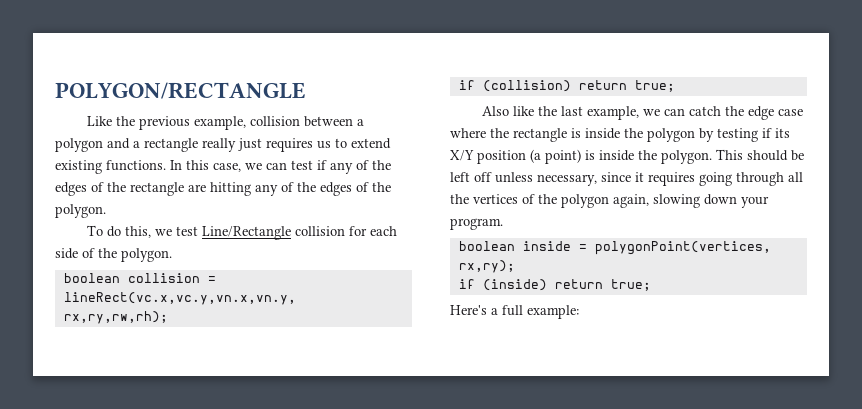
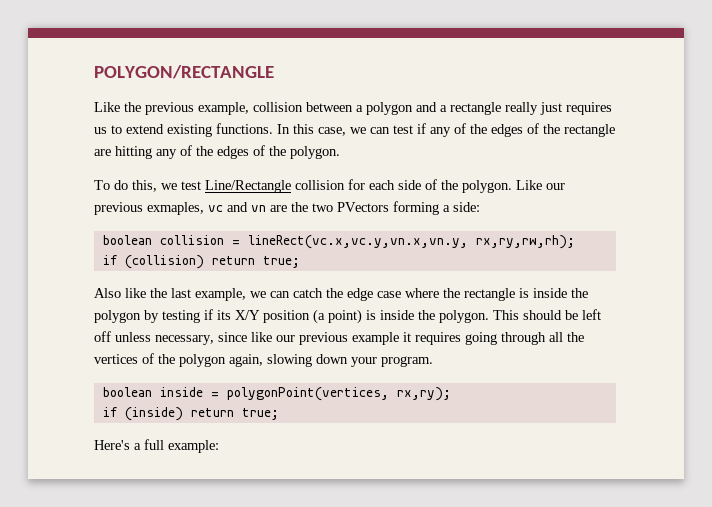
(172, 255) none -> [516,180,565,190] [94,201,480,215] Like our previous exmaples, vc and vn are the two PVectors forming a side:
(631, 177) none -> [251,332,399,345] like our previous example

